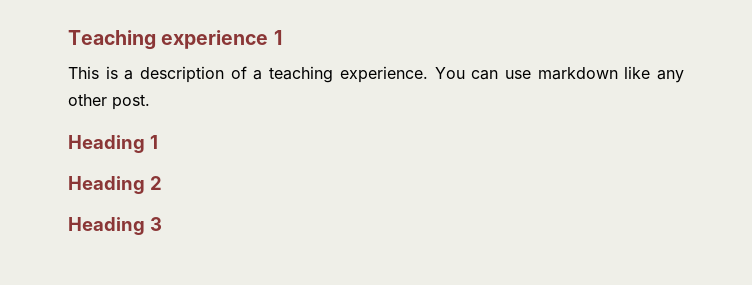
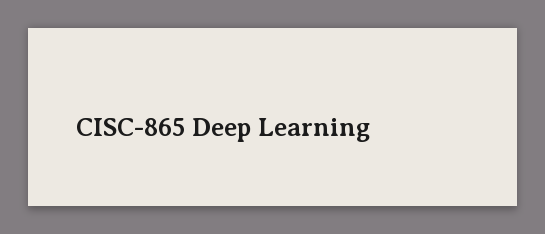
[68,30,282,50] [68,66,684,83] [68,94,150,110] [68,135,158,153] [68,176,162,194] [68,217,162,235] Teaching experience 1 // This is a description of a teaching experience. You can use markdown like any other post. // Heading 1 // Heading 2 // Heading 3 -> [76,118,371,142] CISC-865 Deep Learning

